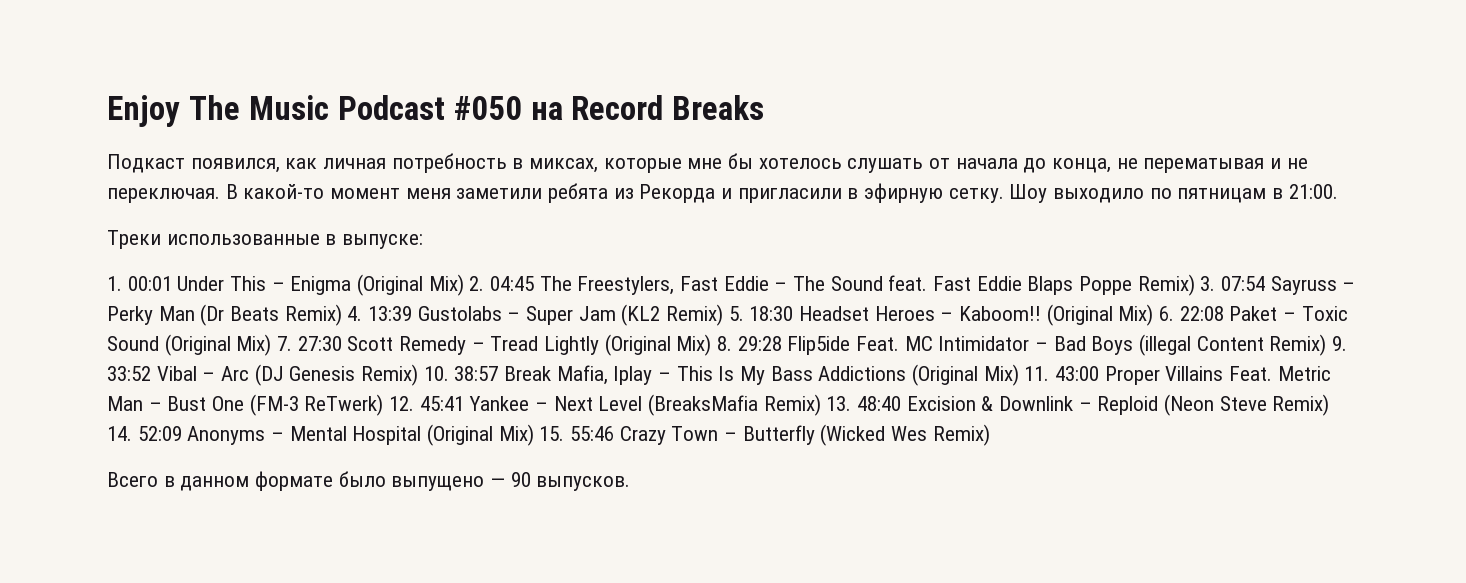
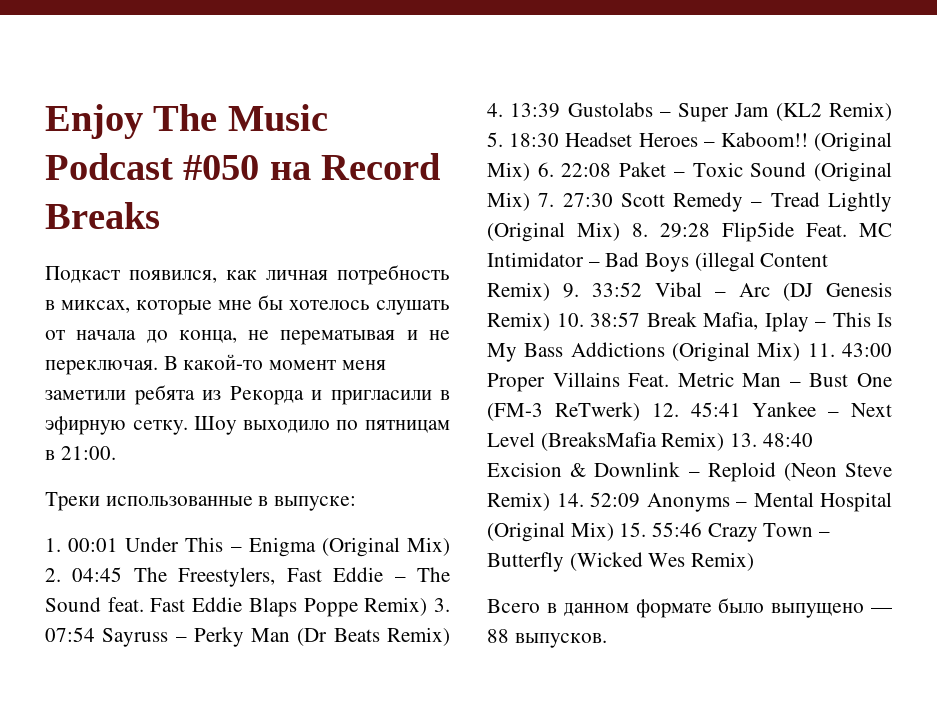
[510,472,531,487] 90 -> [487,629,509,643] 88

